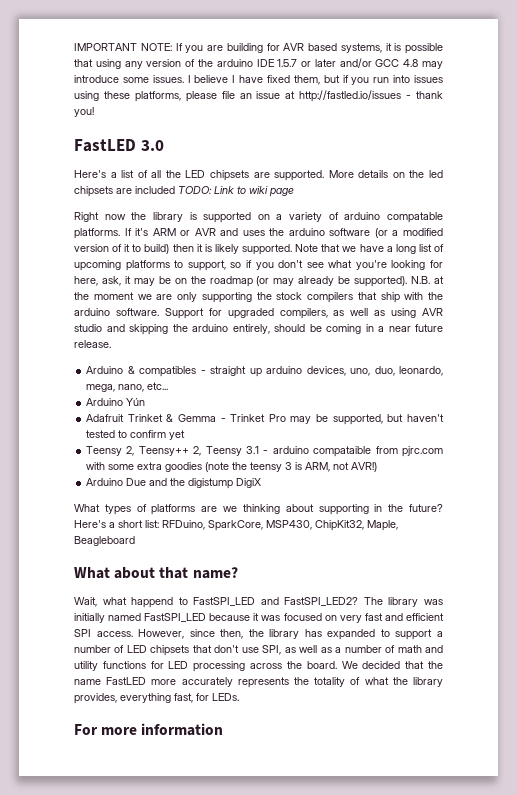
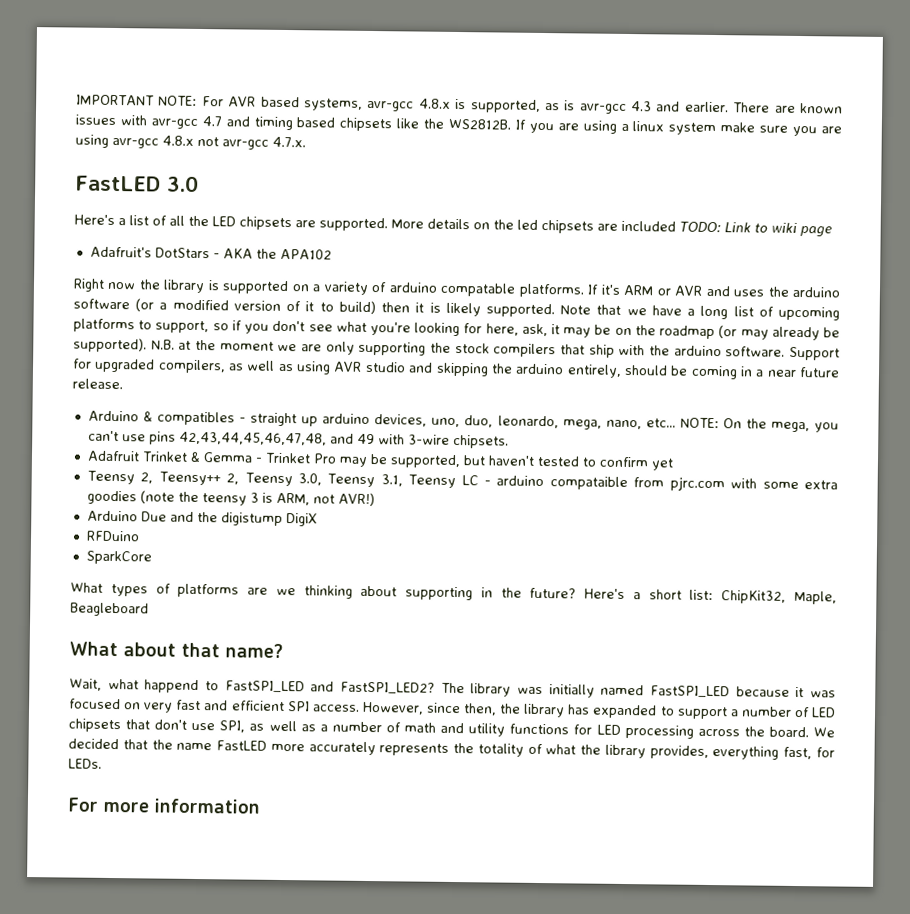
[175,43,443,54] [74,58,443,69] [74,75,443,85] [74,90,443,102] [74,107,94,117] If you are building for AVR based systems, it is possible that using any version of the arduino IDE 1.5.7 or later and/or GCC 4.8 may introduce some issues. I believe I have fixed them, but if you run into issues using these platforms, please file an issue at http://fastled.io/issues - thank you! -> [201,96,844,114] [75,114,843,137] [75,134,306,150] For AVR based systems, avr-gcc 4.8.x is supported, as is avr-gcc 4.3 and earlier. There are known issues with avr-gcc 4.7 and timing based chipsets like the WS2812B. If you are using a linux system make sure you are using avr-gcc 4.8.x not avr-gcc 4.7.x.
(294, 192) none -> [89,246,332,260] // Adafruit's DotStars - AKA the APA102
[86,398,146,406] // Arduino Yún -> [679,417,839,433] [87,430,509,449] NOTE: On the mega, you can't use pins 42,43,44,45,46,47,48, and 49 with 3-wire chipsets.
[246,446,260,454] 3.1 -> [297,473,479,489] 3.0, Teensy 3.1, Teensy LC
(262, 483) none -> [85,530,140,542] [85,550,152,565] // RFDuino // SparkCore
[162,520,312,531] RFDuino, SparkCore, MSP430, -> (714, 595) none

